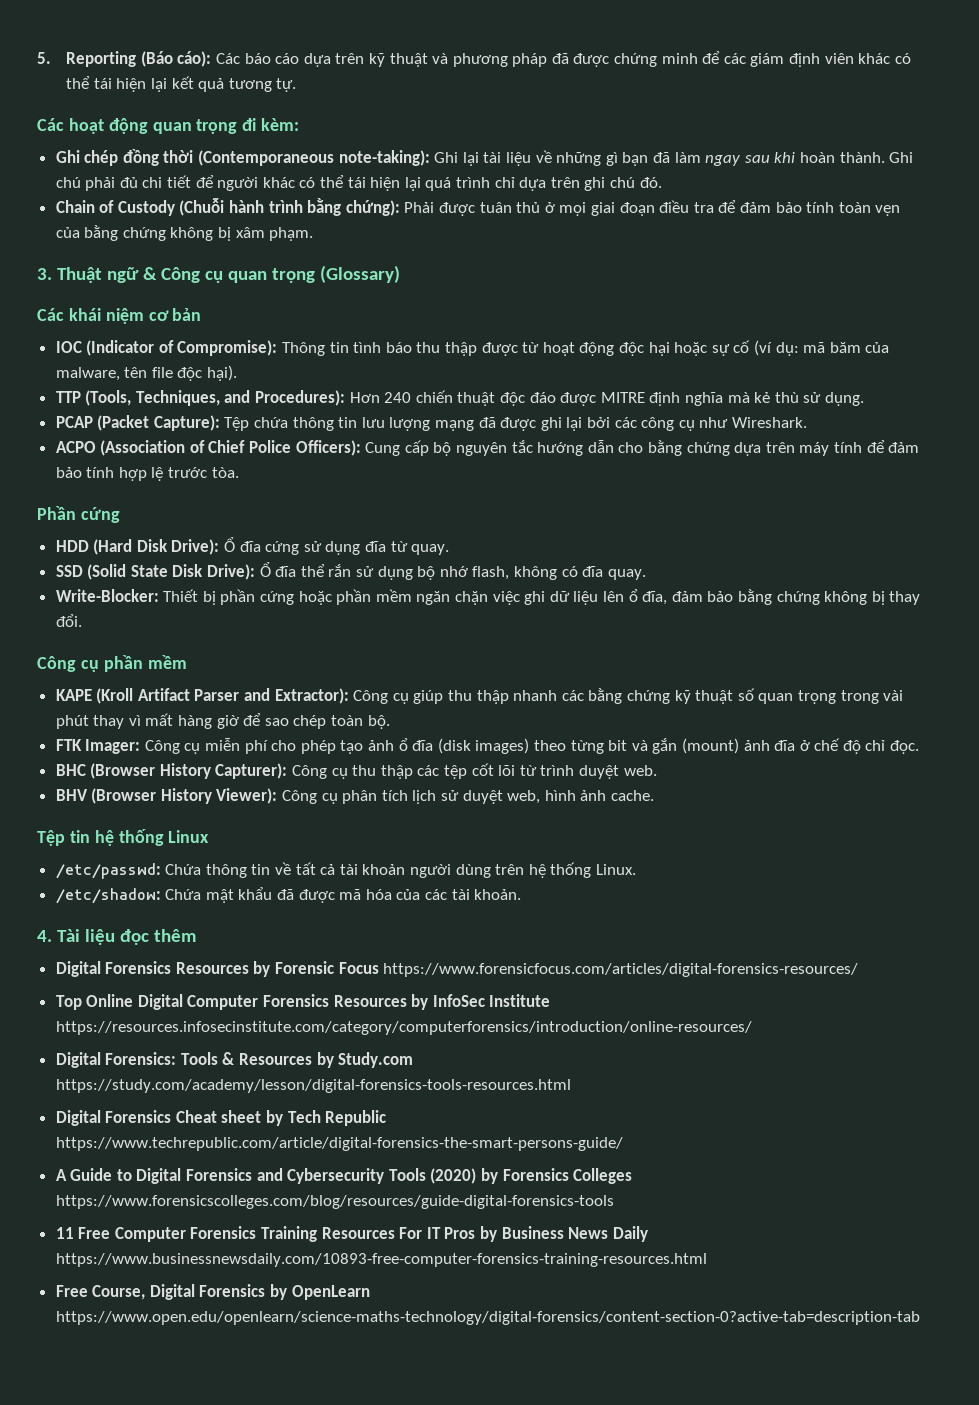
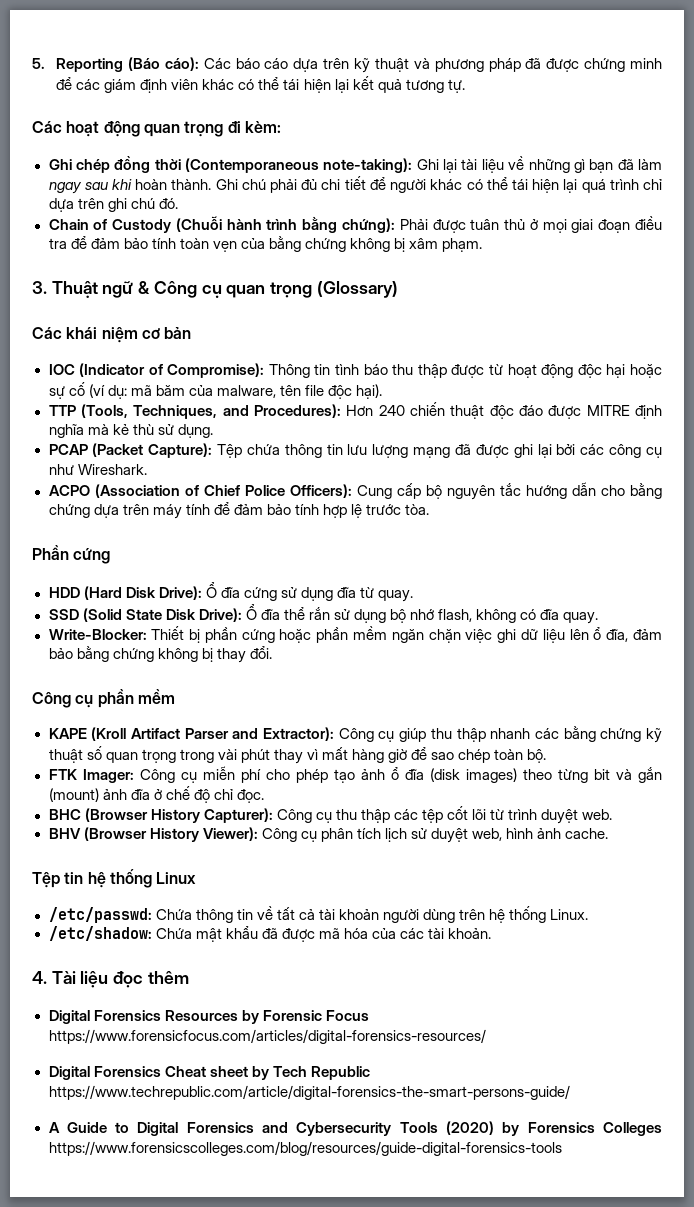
[55,994,551,1010] [55,1021,752,1035] [55,1052,414,1068] [55,1079,571,1093] // Top Online Digital Computer Forensics Resources by InfoSec Institute https://resources.infosecinstitute.com/category/computerforensics/introduction/online-resources/ // Digital Forensics: Tools & Resources by Study.com https://study.com/academy/lesson/digital-forensics-tools-resources.html -> (486, 1036) none
[55,1226,648,1242] [55,1253,707,1267] [55,1284,370,1300] [55,1311,920,1325] // 11 Free Computer Forensics Training Resources For IT Pros by Business News Daily https://www.businessnewsdaily.com/10893-free-computer-forensics-training-resources.html // Free Course, Digital Forensics by OpenLearn https://www.open.edu/openlearn/science-maths-technology/digital-forensics/content-section-0?active-tab=description-tab -> (562, 1148) none

